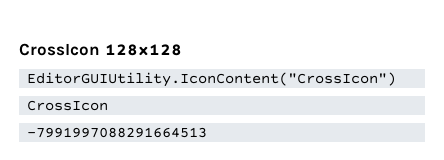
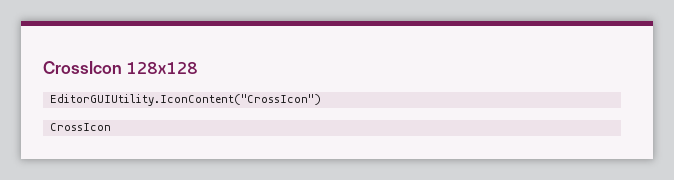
[26,127,207,138] // -7991997088291664513 -> (111, 127) none

